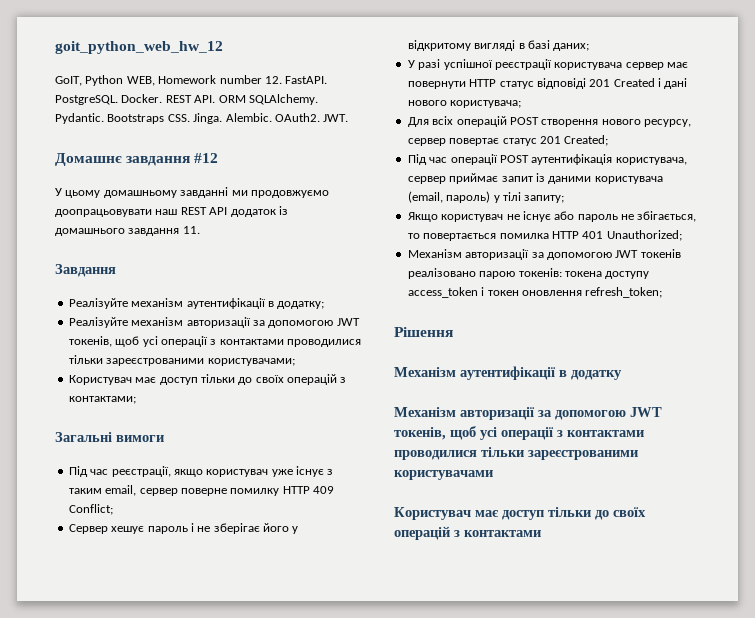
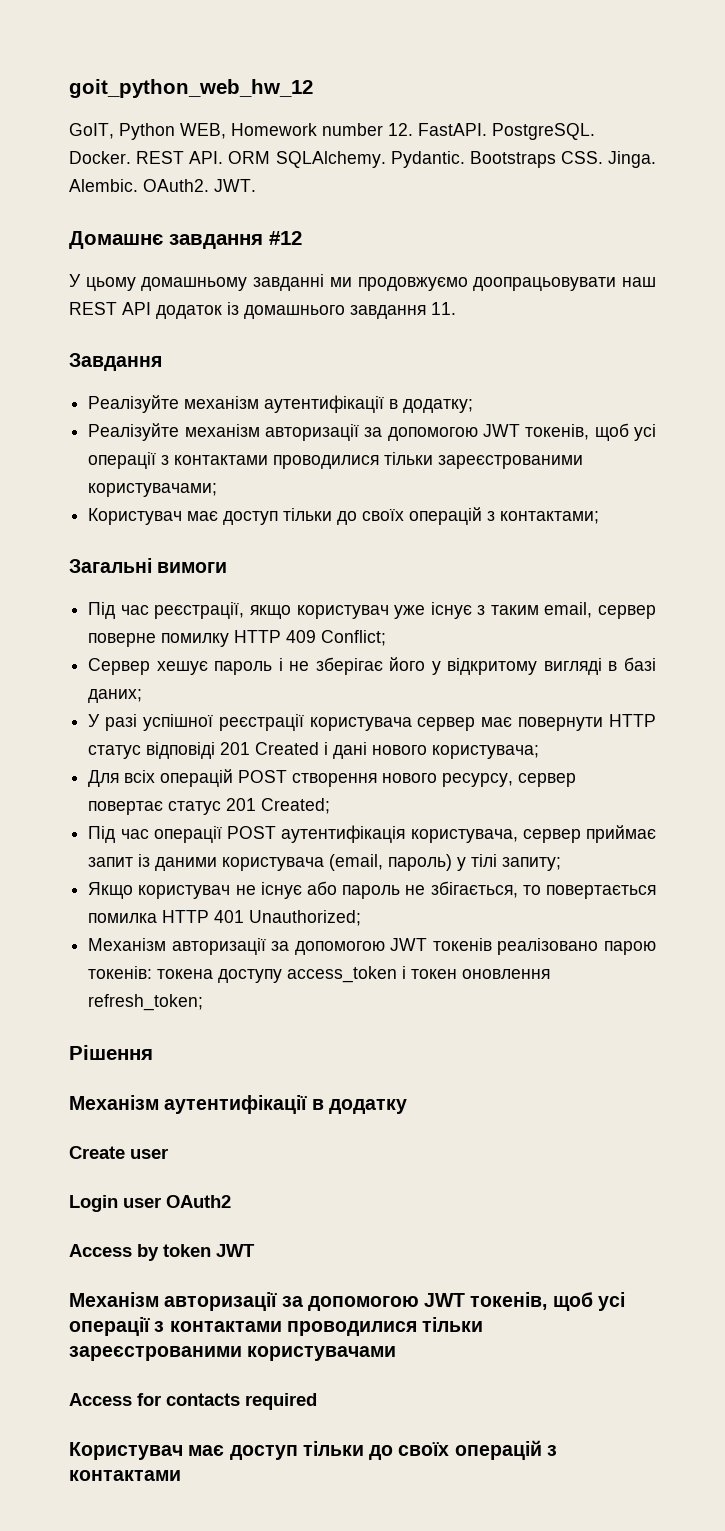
(622, 375) none -> [69,1146,168,1159] [69,1195,231,1212] [69,1244,255,1261] // Create user // Login user OAuth2 // Access by token JWT
(493, 475) none -> [69,1393,317,1410] // Access for contacts required

